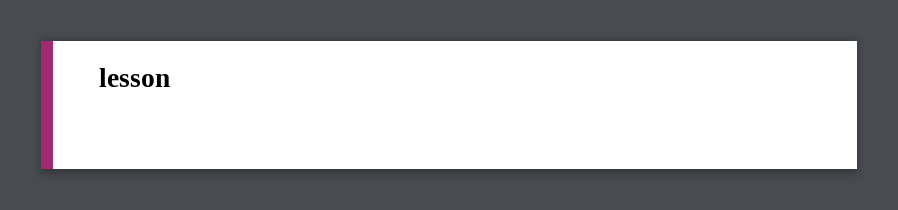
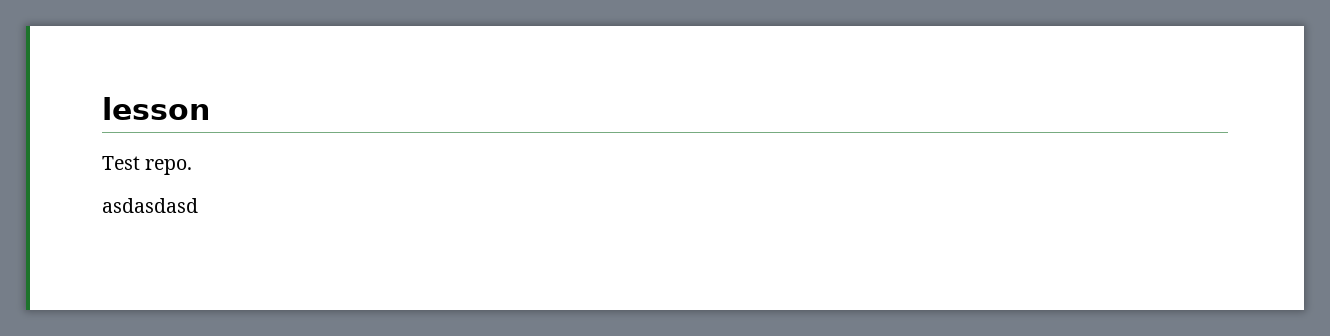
(170, 77) none -> [102,156,193,175] [102,198,198,213] // Test repo. // asdasdasd

